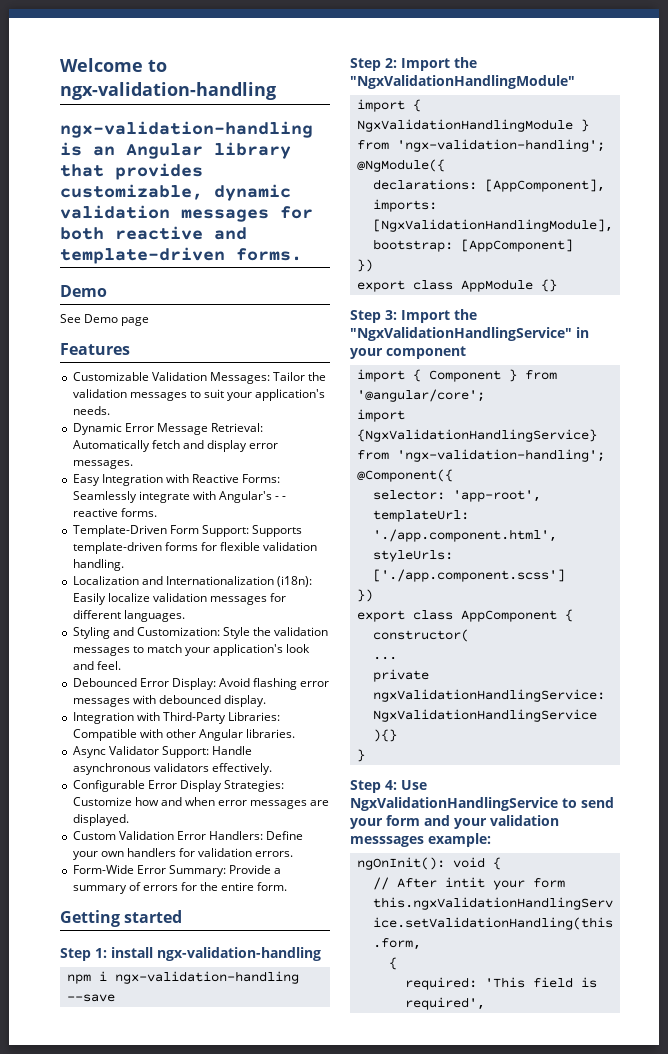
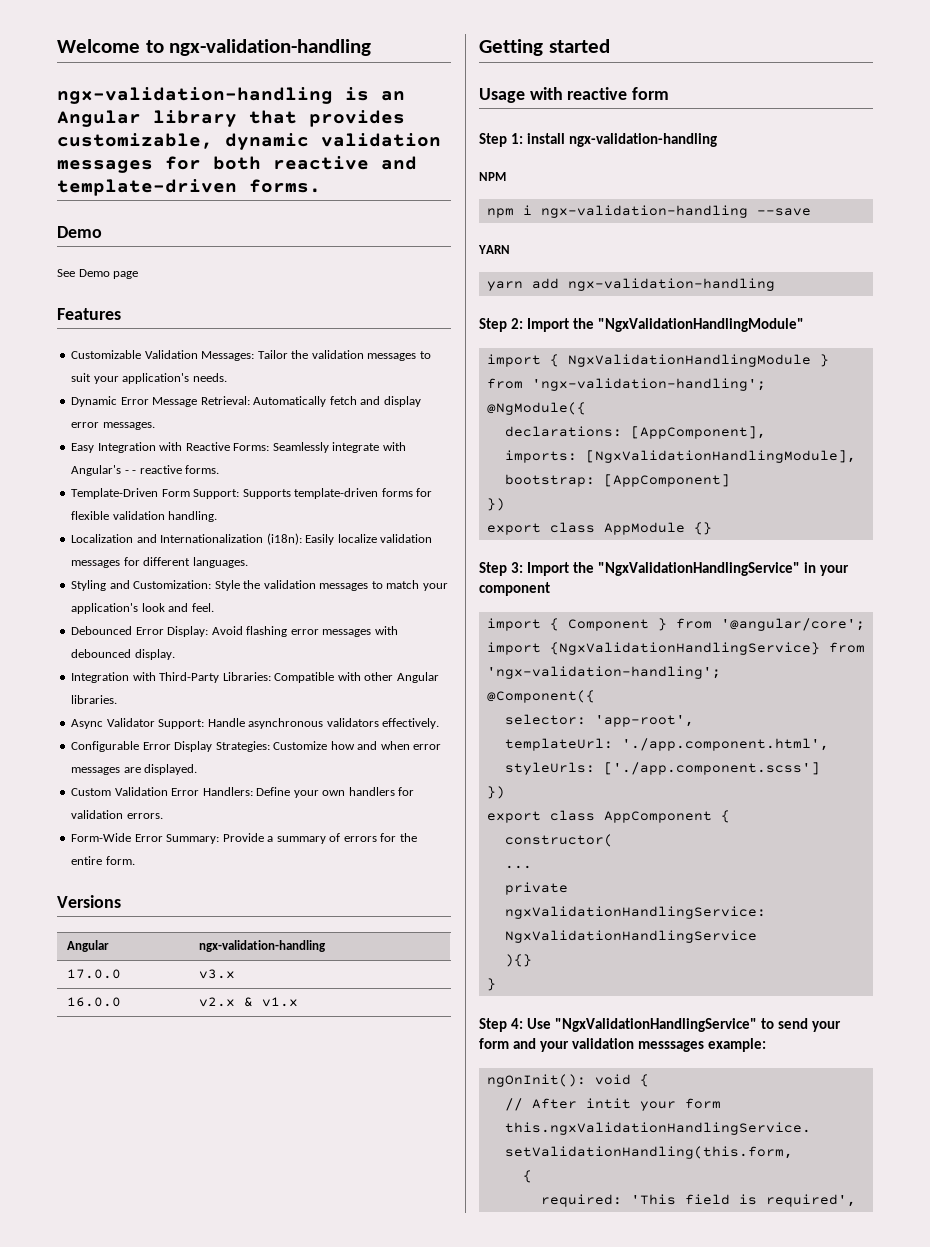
[60,910,183,927] Getting started -> [57,895,121,908] [66,940,109,952] [198,940,326,952] [66,969,121,979] [198,969,235,979] [66,997,121,1007] [198,997,298,1007] [479,39,610,56] [479,87,670,103] Versions // Angular | ngx-validation-handling // 17.0.0 | v3.x // 16.0.0 | v2.x & v1.x // Getting started // Usage with reactive form
(321, 954) none -> [479,172,506,181] // NPM
(115, 998) none -> [478,245,510,254] [486,278,775,291] // YARN // yarn add ngx-validation-handling
[350,797,558,811] NgxValidationHandlingService -> [555,1018,758,1032] "NgxValidationHandlingService"

